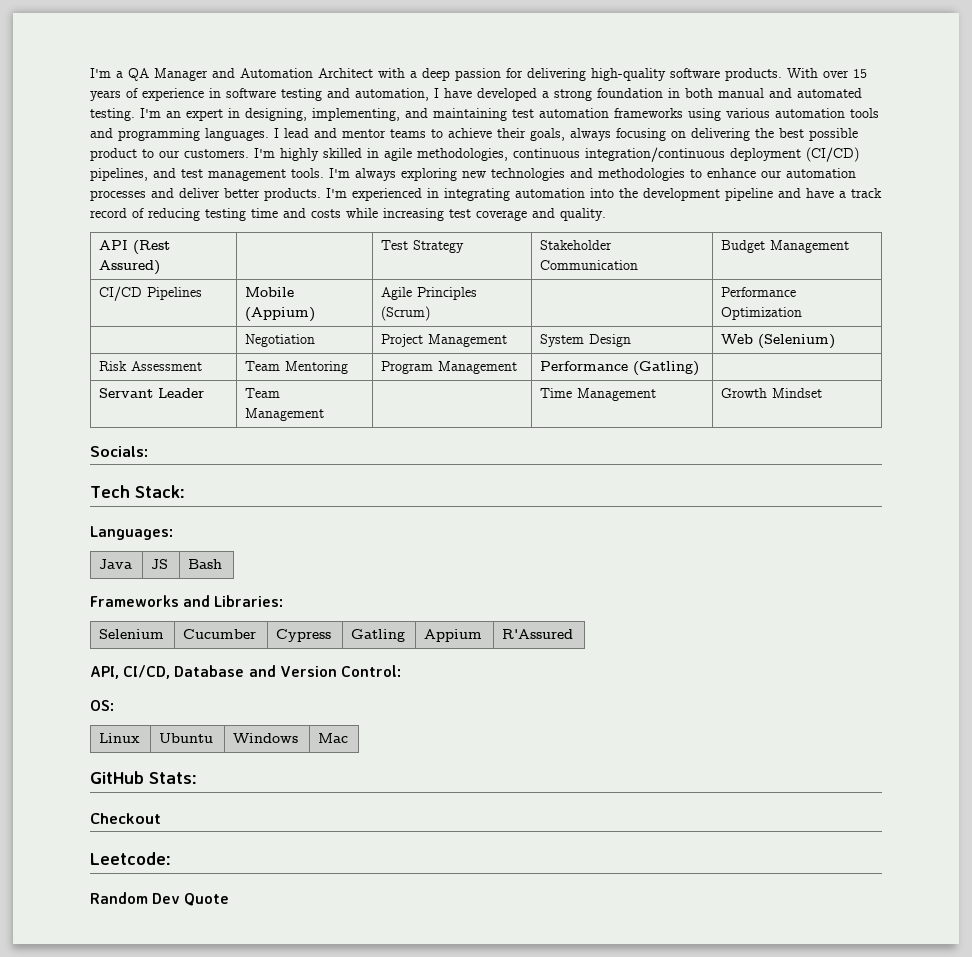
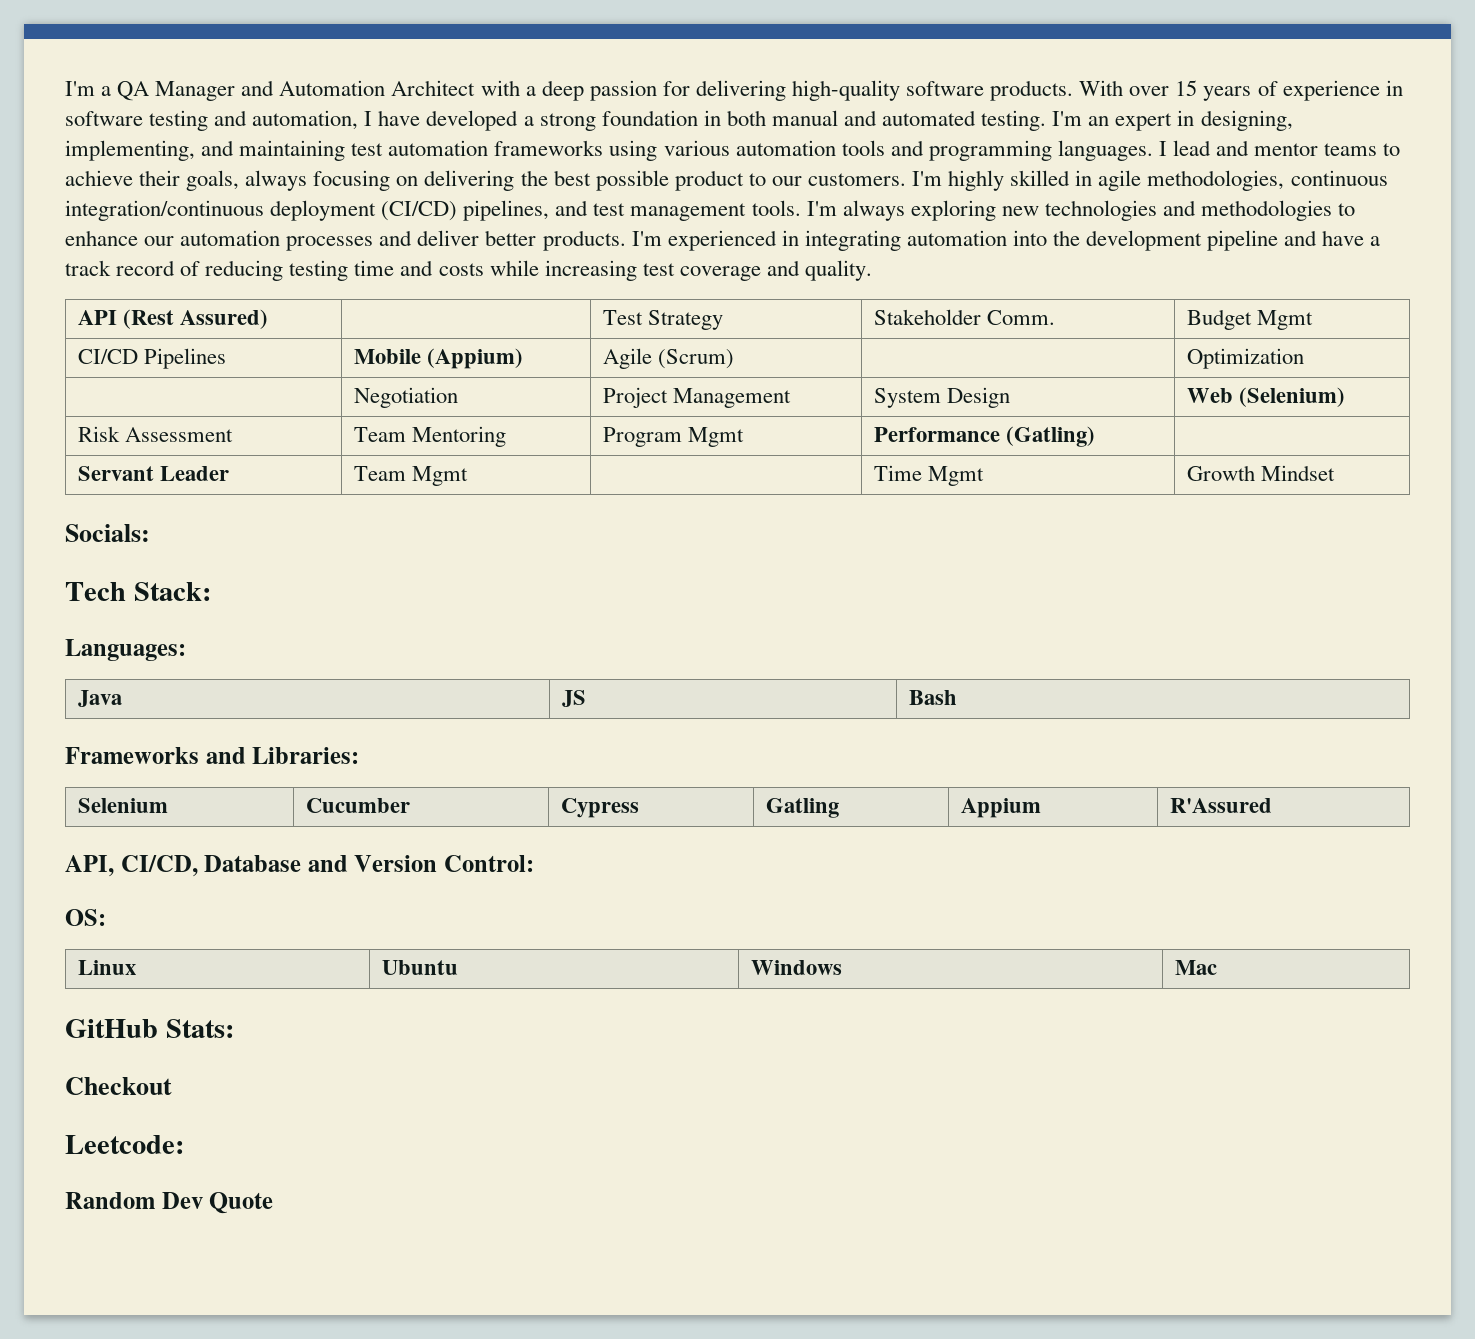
[540,260,639,270] Communication -> [986,310,1055,325] Comm.
[770,240,850,253] Management -> [1256,310,1313,330] Mgmt
[417,287,478,300] Principles -> (652, 358) none
[721,287,797,297] Performance -> (734, 359) none
[438,361,518,374] Management -> [687,427,744,447] Mgmt
[245,408,325,421] Management -> [411,466,468,486] Mgmt
[577,388,657,401] Management -> [927,466,984,486] Mgmt

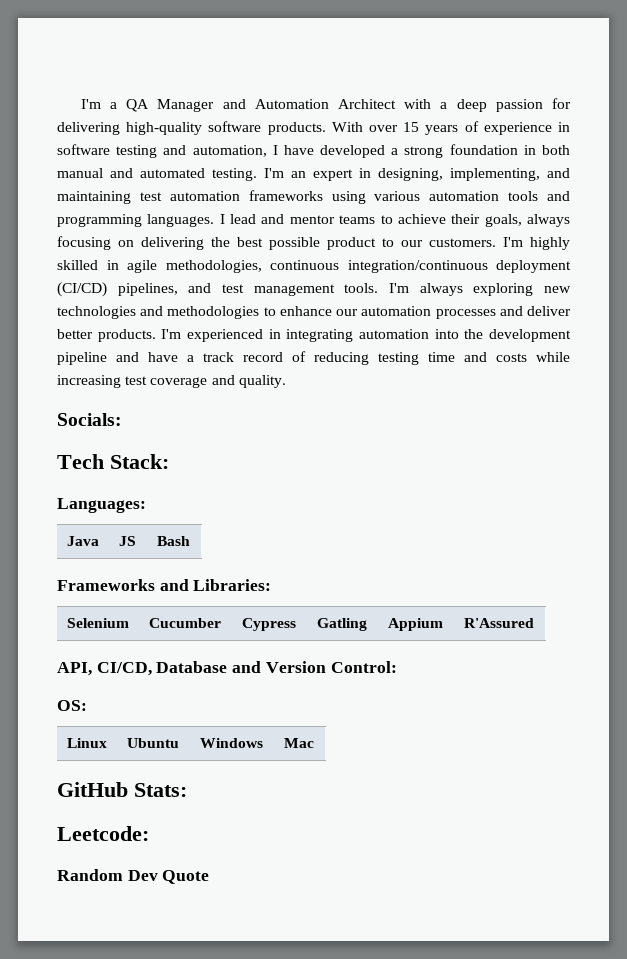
[77,309,268,329] [602,310,723,330] [873,309,1055,325] [1186,309,1313,330] [77,348,226,369] [353,348,523,369] [602,348,734,369] [1186,348,1304,369] [353,387,458,408] [602,387,791,408] [873,387,1010,408] [1186,387,1345,407] [77,426,233,442] [353,426,506,447] [602,427,744,447] [873,426,1095,447] [77,466,229,481] [353,466,468,486] [873,465,984,486] [1186,465,1335,481] // API (Rest Assured) | | Test Strategy | Stakeholder Comm. | Budget Mgmt // CI/CD Pipelines | Mobile (Appium) | Agile (Scrum) | | Optimization // | Negotiation | Project Management | System Design | Web (Selenium) // Risk Assessment | Team Mentoring | Program Mgmt | Performance (Gatling) | // Servant Leader | Team Mgmt | | Time Mgmt | Growth Mindset -> (286, 381) none
[65,1077,172,1095] // Checkout -> (187, 790) none

